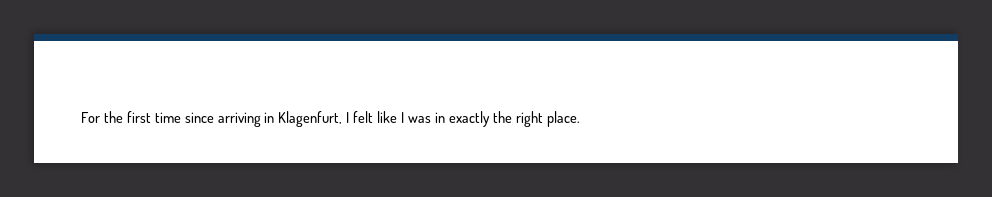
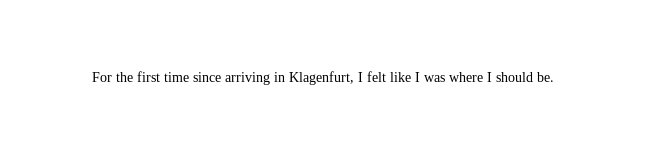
[434,111,580,127] in exactly the right place. -> [449,72,555,82] where I should be.

